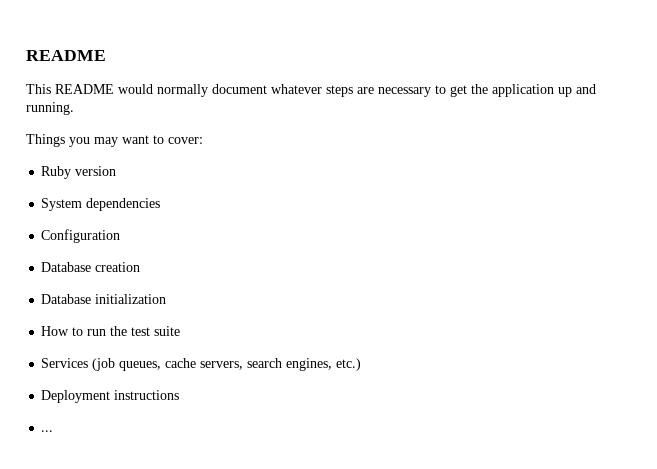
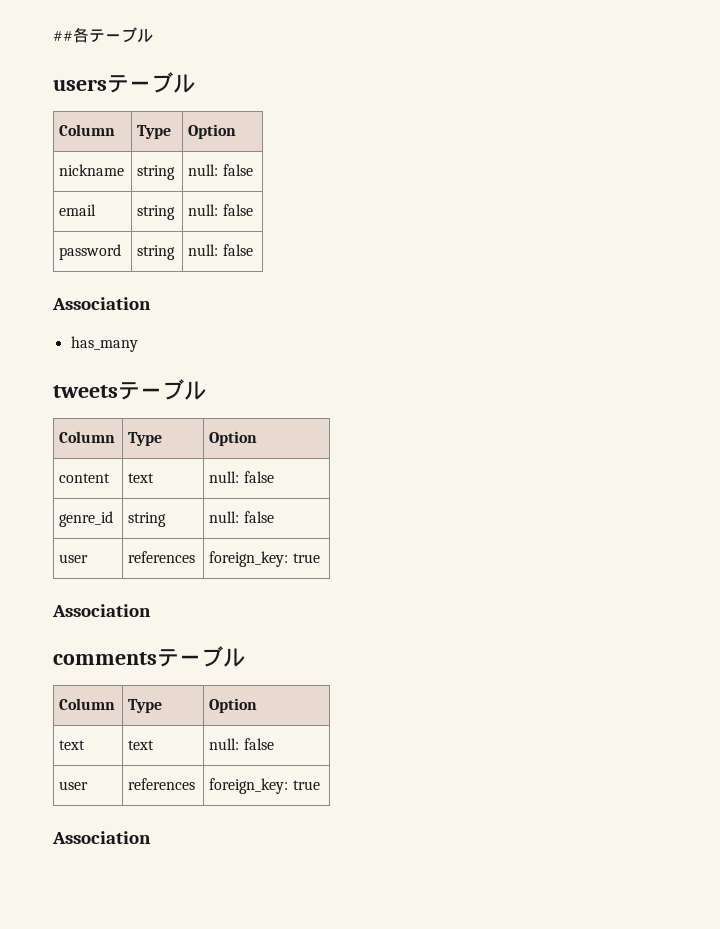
[26,50,106,61] [26,84,596,97] [26,102,74,115] [26,134,203,147] [41,166,117,179] [41,198,161,211] [41,229,121,243] [41,262,141,272] [41,294,167,304] [41,326,181,336] [41,358,362,371] [41,390,180,403] [41,430,54,432] README // This README would normally document whatever steps are necessary to get the application up and running. // Things you may want to cover: // Ruby version // System dependencies // Configuration // Database creation // Database initialization // How to run the test suite // Services (job queues, cache servers, search engines, etc.) // Deployment instructions // ... -> [53,27,153,43] [53,72,195,93] [59,124,116,136] [137,125,172,139] [188,124,237,139] [59,164,125,176] [137,165,176,180] [188,164,253,176] [59,204,97,216] [137,205,176,220] [188,204,253,216] [59,244,122,260] [137,245,176,260] [188,244,253,256] [52,297,151,310] [70,336,138,352] [53,379,206,400] [59,431,116,443] [128,432,163,446] [209,431,258,446] [59,473,111,483] [128,473,155,483] [209,471,274,483] [59,511,114,527] [128,512,167,527] [209,511,274,523] [59,554,89,563] [128,551,196,563] [209,551,320,567] [52,604,151,617] [53,646,245,667] [59,698,116,710] [128,699,163,713] [209,698,258,713] [59,740,86,750] [128,740,155,750] [209,738,274,750] [59,781,89,790] [128,778,196,790] [209,778,320,794] [52,831,151,844] ##各テーブル // usersテーブル // Column | Type | Option // nickname | string | null: false // email | string | null: false // password | string | null: false // Association // has_many // tweetsテーブル // Column | Type | Option // content | text | null: false // genre_id | string | null: false // user | references | foreign_key: true // Association // commentsテーブル // Column | Type | Option // text | text | null: false // user | references | foreign_key: true // Association

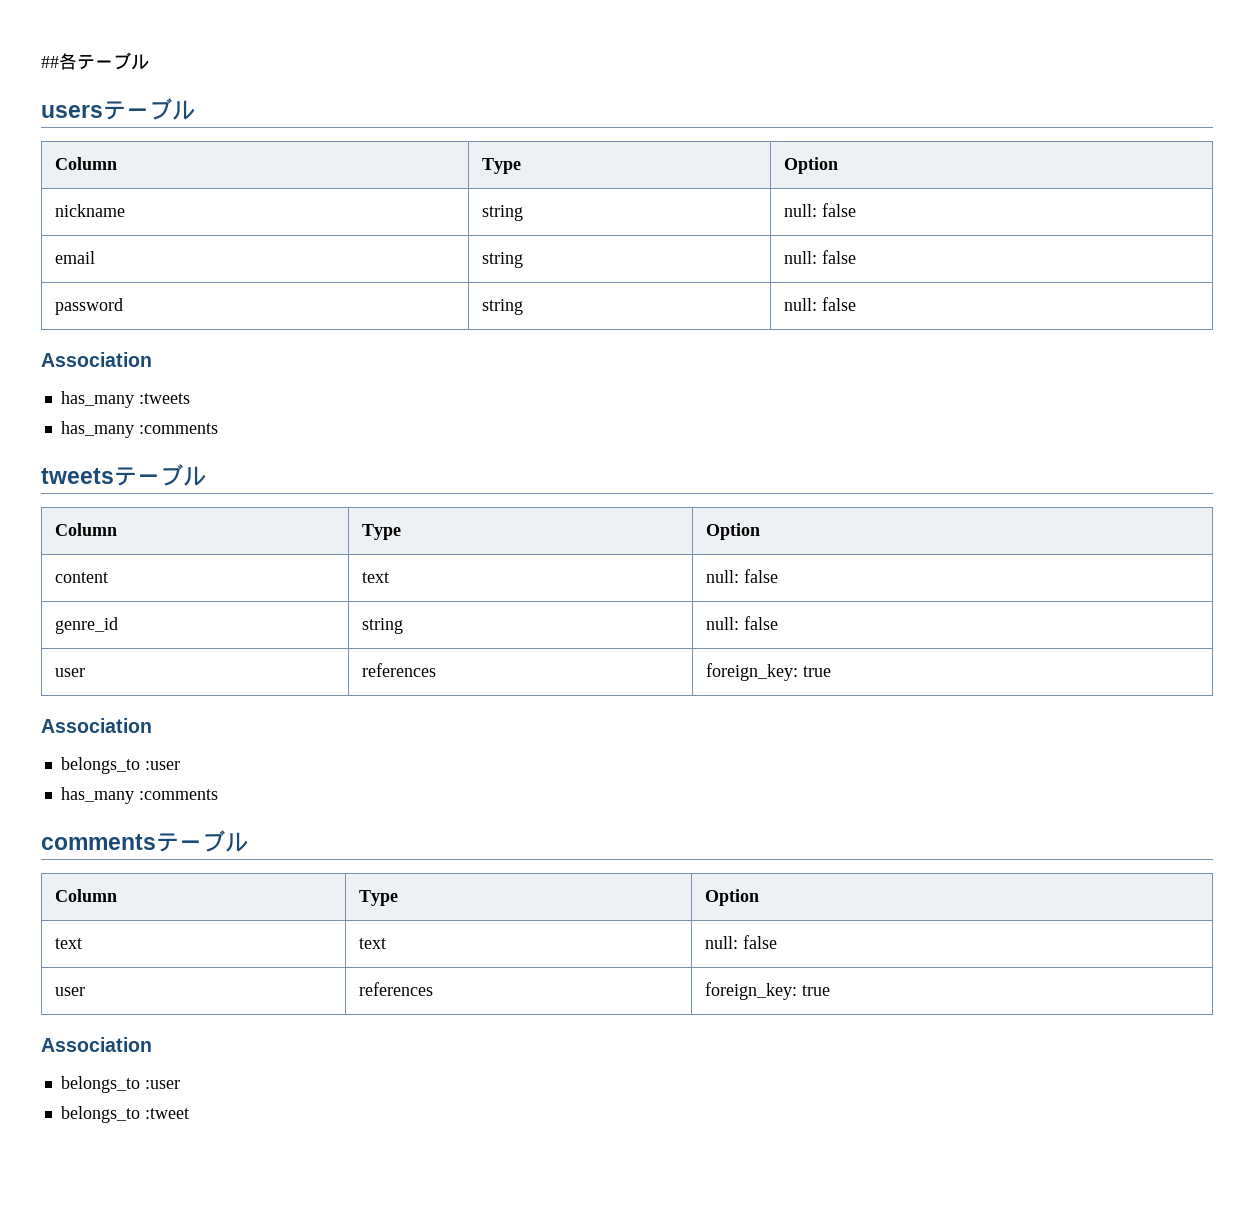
(138, 344) none -> [138,393,190,404] [60,421,218,438] :tweets // has_many :comments
(151, 610) none -> [60,757,180,774] [60,787,218,804] // belongs_to :user // has_many :comments
(151, 837) none -> [60,1076,180,1093] [60,1106,189,1123] // belongs_to :user // belongs_to :tweet

